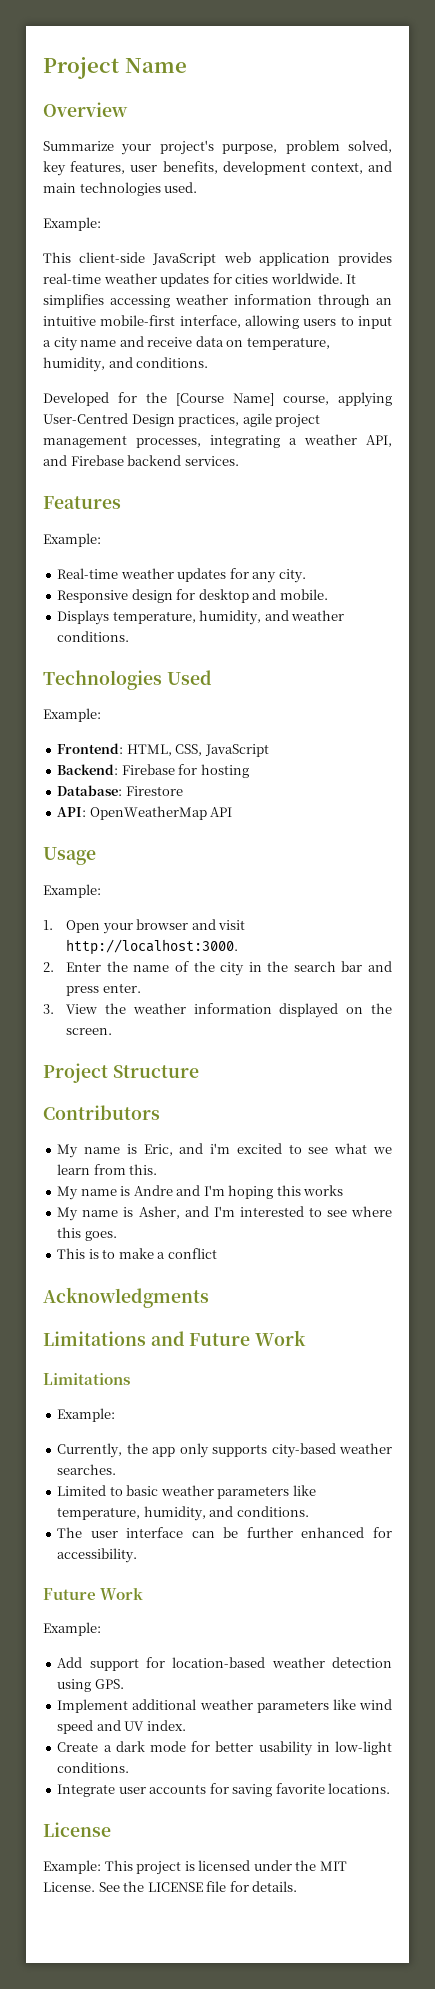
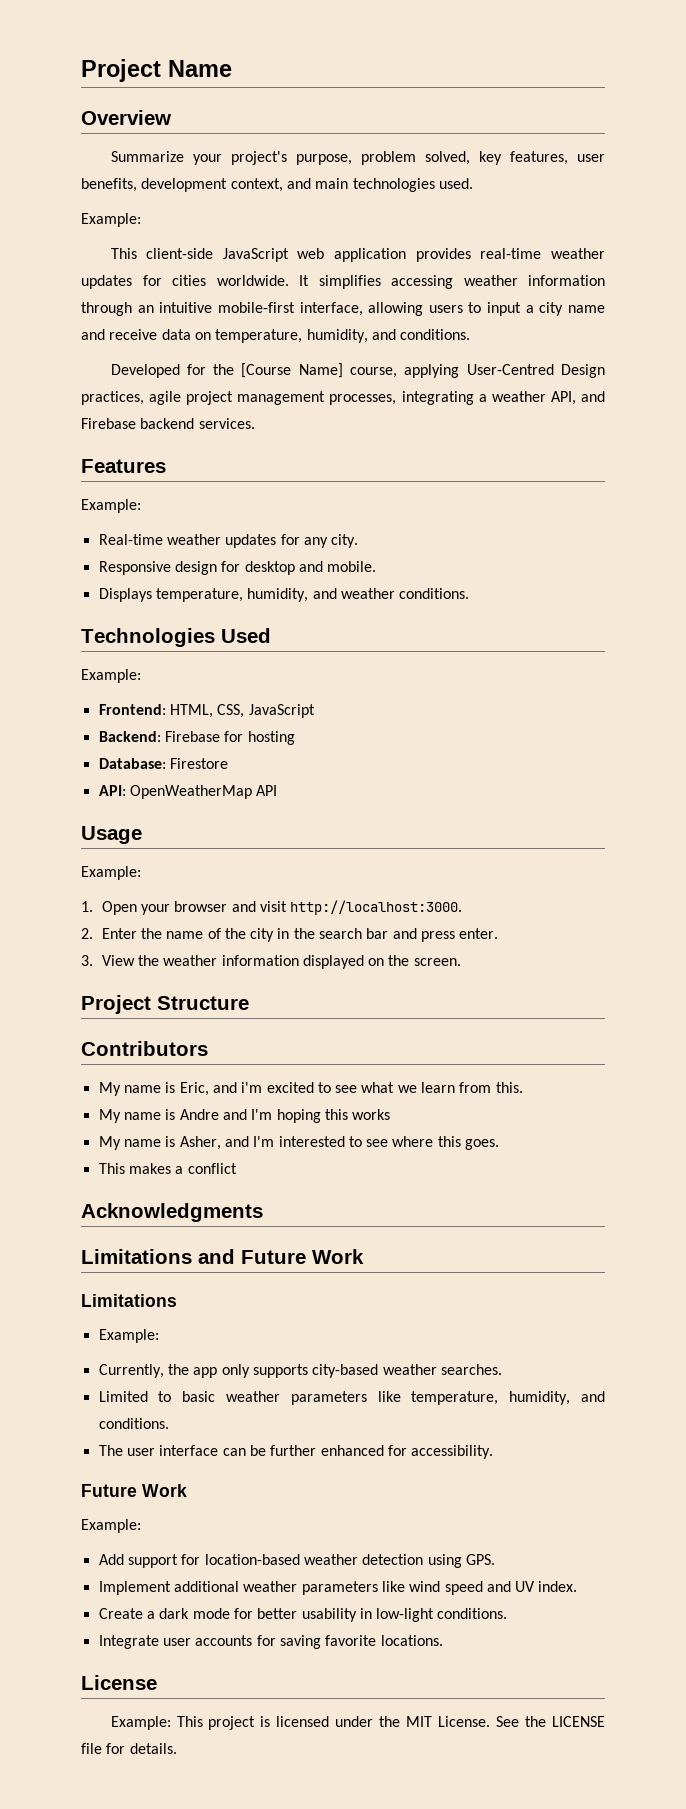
[88,1248,154,1259] is to make -> [128,1163,171,1174] makes

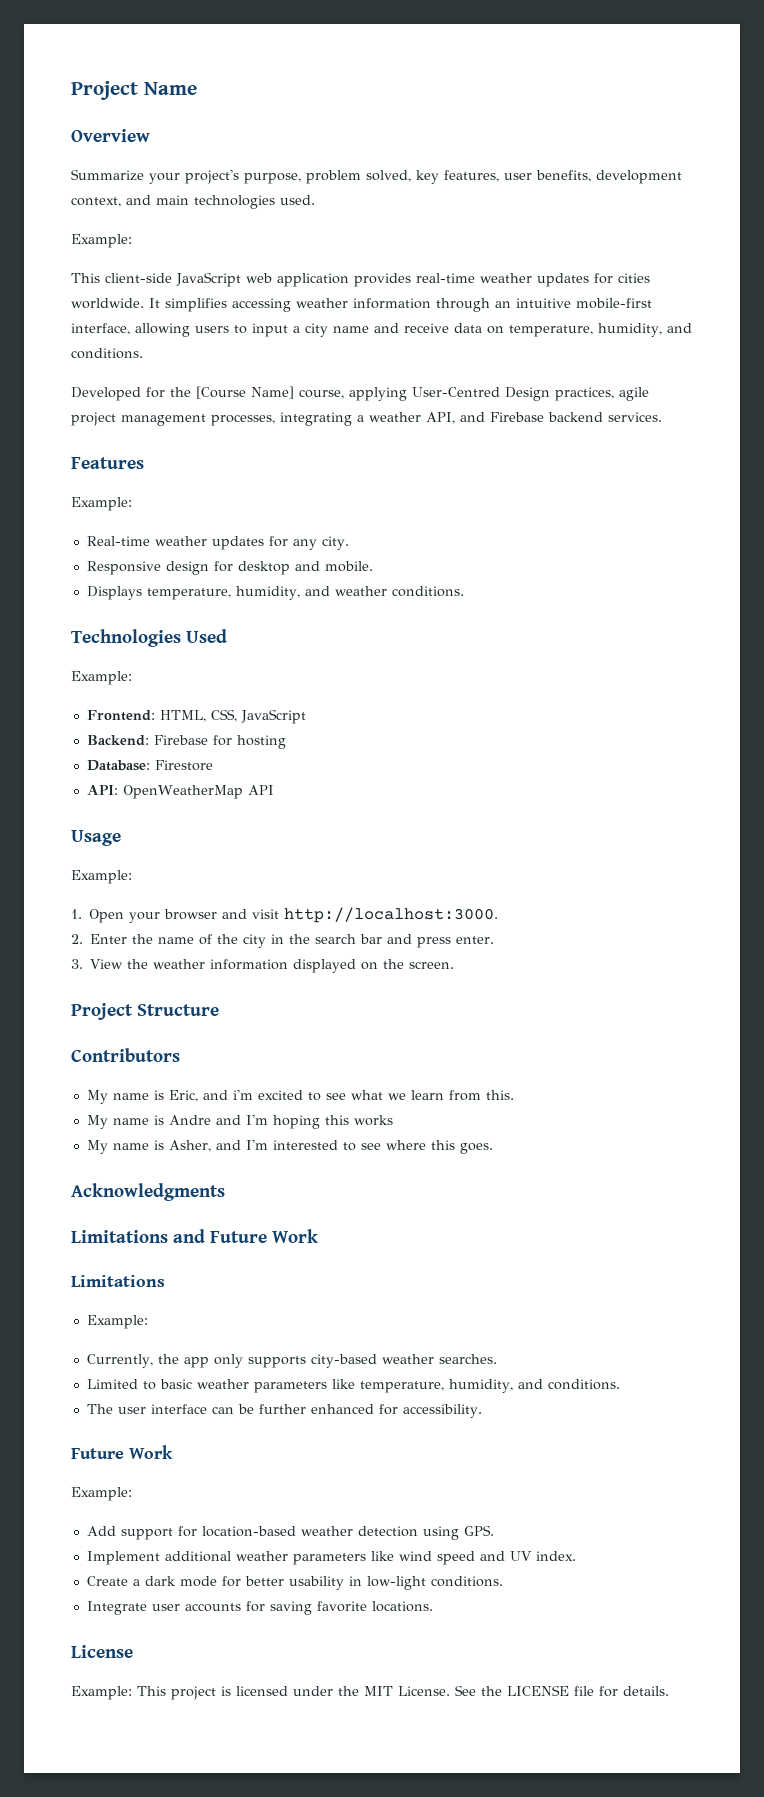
[98,1163,237,1174] // This makes a conflict -> (493, 1148) none

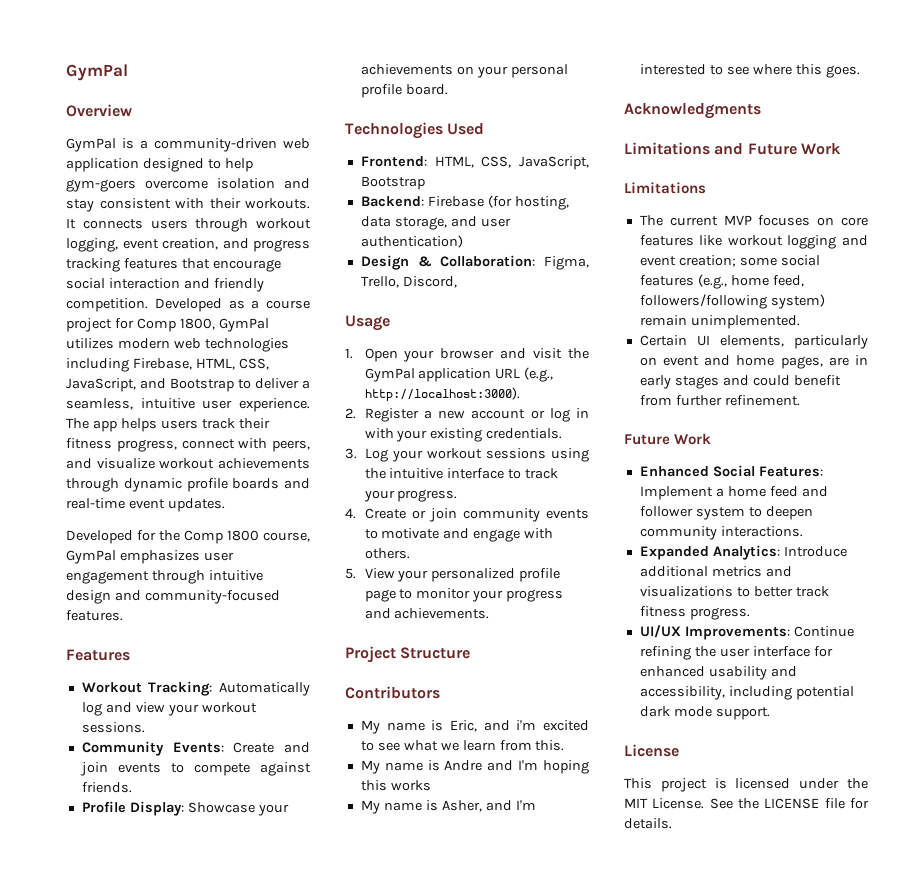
[71,81,197,100] Project Name -> [66,64,128,81] GymPal
[71,169,682,184] [71,195,315,209] [71,234,132,248] [71,272,650,287] [71,298,652,312] [71,323,692,337] [71,348,143,359] [71,386,649,401] [71,412,662,426] [71,457,144,469] [71,497,132,511] [86,536,349,550] [86,561,373,575] [86,586,464,600] Summarize your project's purpose, problem solved, key features, user benefits, development context, and main technologies used. // Example: // This client-side JavaScript web application provides real-time weather updates for cities worldwide. It simplifies accessing weather information through an intuitive mobile-first interface, allowing users to input a city name and receive data on temperature, humidity, and conditions. // Developed for the [Course Name] course, applying User-Centred Design practices, agile project management processes, integrating a weather API, and Firebase backend services. // Features // Example: // Real-time weather updates for any city. // Responsive design for desktop and mobile. // Displays temperature, humidity, and weather conditions. -> [66,138,310,152] [66,158,253,172] [66,178,310,192] [66,198,310,212] [66,218,311,232] [66,238,310,252] [66,258,281,272] [66,278,264,292] [66,298,310,312] [66,318,269,332] [66,338,289,352] [66,358,269,372] [66,378,310,392] [66,398,310,412] [66,418,270,432] [66,438,310,452] [66,458,310,469] [66,478,310,492] [66,498,225,512] [66,530,310,544] [66,550,234,564] [66,570,263,584] [66,590,280,604] [66,610,123,621] [66,649,130,661] [81,681,310,696] [81,702,257,716] [81,722,145,733] [81,741,310,756] [79,762,311,776] [81,782,132,793] [81,801,289,816] [360,64,568,78] [360,84,448,98] GymPal is a community-driven web application designed to help gym-goers overcome isolation and stay consistent with their workouts. It connects users through workout logging, event creation, and progress tracking features that encourage social interaction and friendly competition. Developed as a course project for Comp 1800, GymPal utilizes modern web technologies including Firebase, HTML, CSS, JavaScript, and Bootstrap to deliver a seamless, intuitive user experience. The app helps users track their fitness progress, connect with peers, and visualize workout achievements through dynamic profile boards and real-time event updates. // Developed for the Comp 1800 course, GymPal emphasizes user engagement through intuitive design and community-focused features. // Features // Workout Tracking: Automatically log and view your workout sessions. // Community Events: Create and join events to compete against friends. // Profile Display: Showcase your achievements on your personal profile board.
[71,671,132,685] // Example: -> (485, 129) none
[240,709,306,724] JavaScript -> [519,156,589,170] [360,176,425,190] JavaScript, Bootstrap
[212,735,286,749] [86,760,213,771] [86,785,274,799] for hosting // Database: Firestore // API: OpenWeatherMap API -> [487,195,569,210] [360,216,511,230] [360,235,463,248] [360,255,589,270] [360,276,457,288] (for hosting, data storage, and user authentication) // Design & Collaboration: Figma, Trello, Discord,
[71,870,132,884] // Example: -> (390, 323) none
[284,907,499,923] [71,934,495,948] [71,959,455,973] http://localhost:3000. // 2. Enter the name of the city in the search bar and press enter. // 3. View the weather information displayed on the screen. -> [568,348,589,359] [364,367,554,382] [364,387,520,401] [345,408,589,422] [364,428,563,442] [345,448,589,462] [364,468,559,479] [363,489,458,502] [345,508,589,522] [364,528,554,542] [364,548,410,559] [345,568,561,582] [364,588,564,602] [364,608,490,619] the GymPal application URL (e.g., http://localhost:3000). // 2. Register a new account or log in with your existing credentials. // 3. Log your workout sessions using the intuitive interface to track your progress. // 4. Create or join community events to motivate and engage with others. // 5. View your personalized profile page to monitor your progress and achievements.
[86,1315,148,1329] [86,1354,497,1368] [86,1379,620,1393] [86,1404,482,1418] [71,1445,173,1459] [71,1487,132,1501] [86,1525,494,1540] [86,1551,576,1565] [86,1576,503,1590] [86,1601,433,1615] Example: // Currently, the app only supports city-based weather searches. // Limited to basic weather parameters like temperature, humidity, and conditions. // The user interface can be further enhanced for accessibility. // Future Work // Example: // Add support for location-based weather detection using GPS. // Implement additional weather parameters like wind speed and UV index. // Create a dark mode for better usability in low-light conditions. // Integrate user accounts for saving favorite locations. -> [639,215,868,226] [639,235,868,249] [639,255,820,267] [639,274,804,289] [639,294,825,309] [639,315,800,329] [639,335,868,349] [639,355,868,369] [639,375,841,389] [639,395,800,406] [624,433,712,445] [639,465,823,477] [639,486,828,500] [639,506,813,520] [639,526,803,540] [639,545,847,560] [639,566,792,577] [639,586,829,597] [639,606,750,620] [639,625,854,640] [639,646,833,660] [639,666,797,680] [639,686,854,700] [639,706,770,720] The current MVP focuses on core features like workout logging and event creation; some social features (e.g., home feed, followers/following system) remain unimplemented. // Certain UI elements, particularly on event and home pages, are in early stages and could benefit from further refinement. // Future Work // Enhanced Social Features: Implement a home feed and follower system to deepen community interactions. // Expanded Analytics: Introduce additional metrics and visualizations to better track fitness progress. // UI/UX Improvements: Continue refining the user interface for enhanced usability and accessibility, including potential dark mode support.
[71,1686,132,1700] Example: -> (679, 750) none

